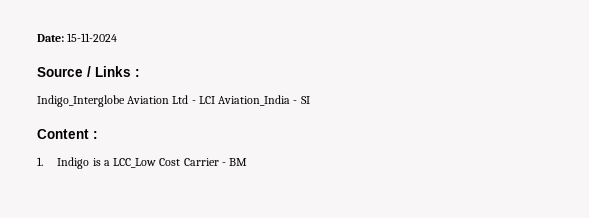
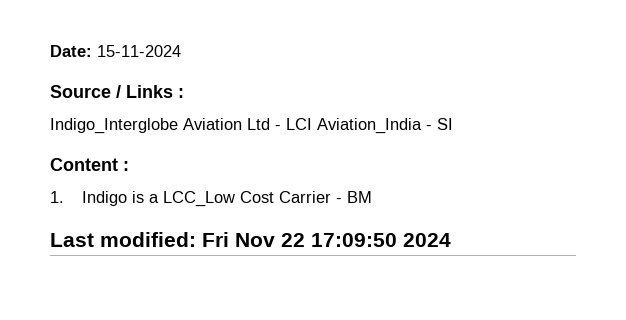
(248, 162) none -> [50,232,451,247] // Last modified: Fri Nov 22 17:09:50 2024

